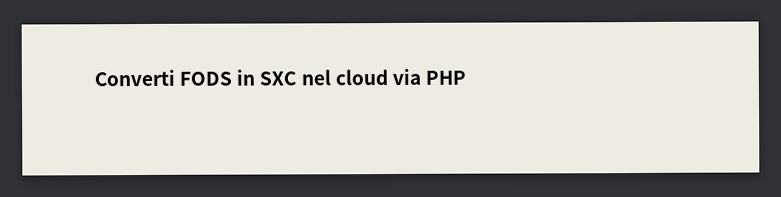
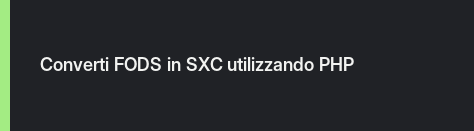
[300,68,421,86] nel cloud via -> [227,57,315,71] utilizzando

